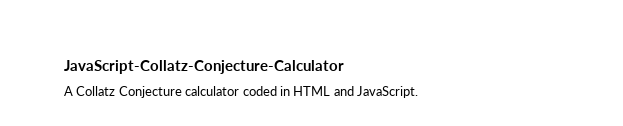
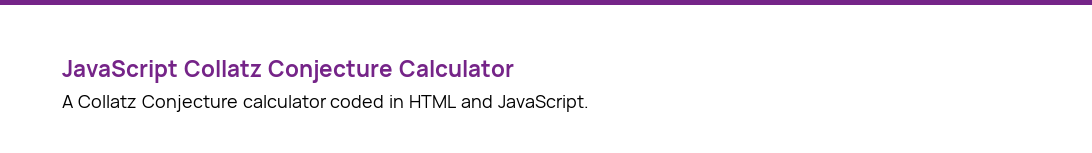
[64,60,344,74] JavaScript-Collatz-Conjecture-Calculator -> [62,60,515,83] JavaScript Collatz Conjecture Calculator

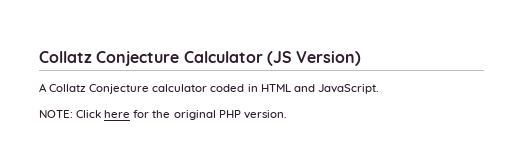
[62,60,178,83] JavaScript -> (39, 57) none
(515, 68) none -> [266,51,362,66] (JS Version)
(589, 103) none -> [39,110,287,120] // NOTE: Click here for the original PHP version.

